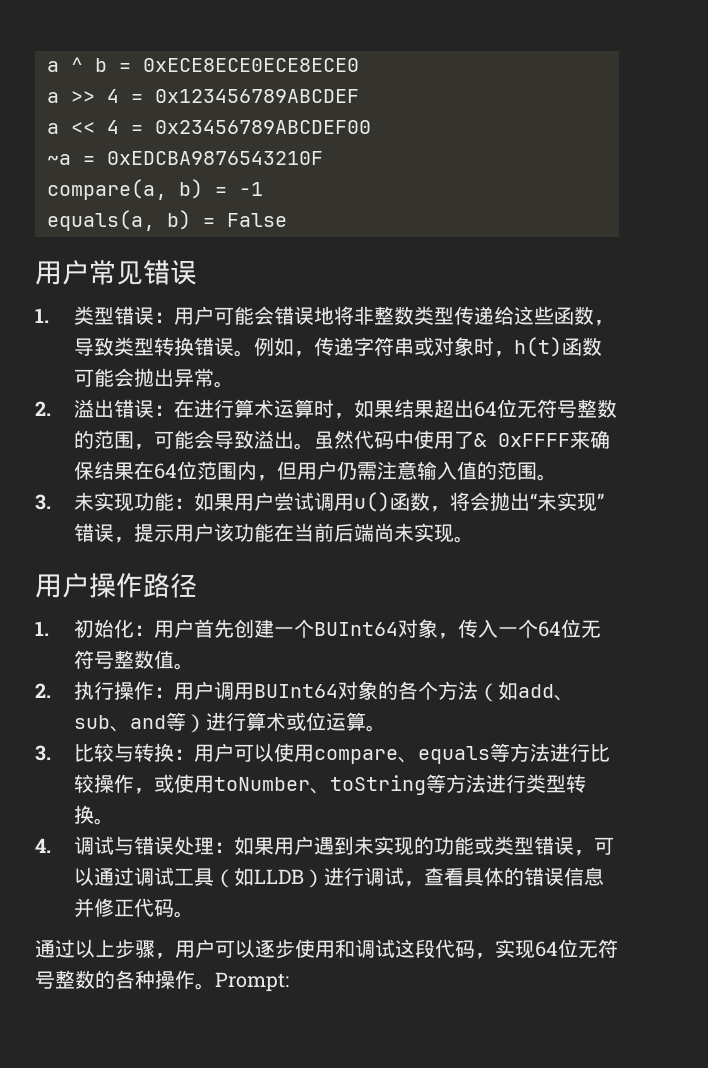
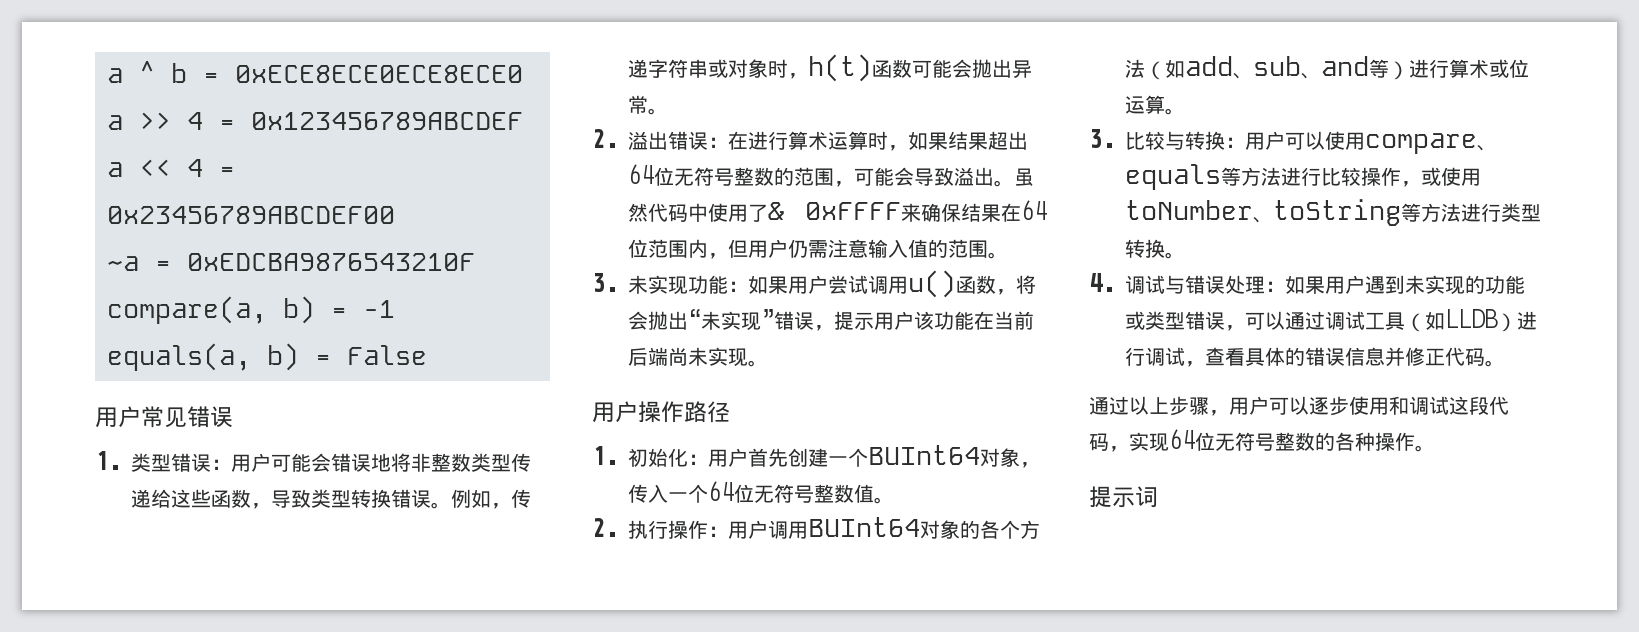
[215,972,289,992] Prompt: -> [1089,486,1158,508] // 提示词

